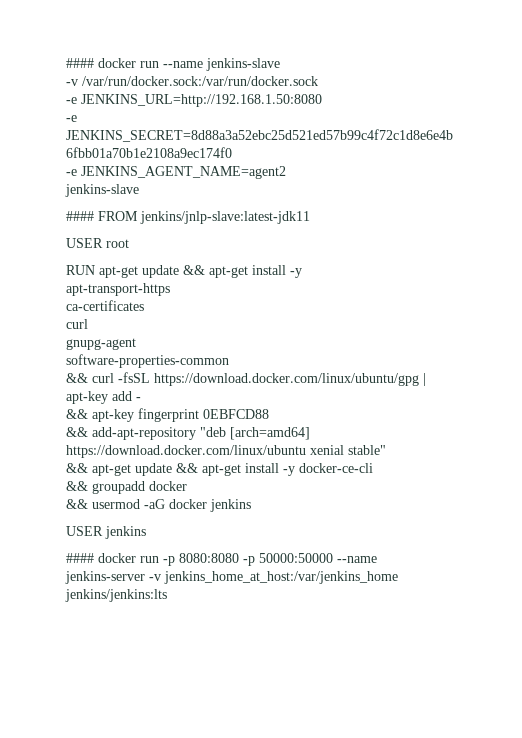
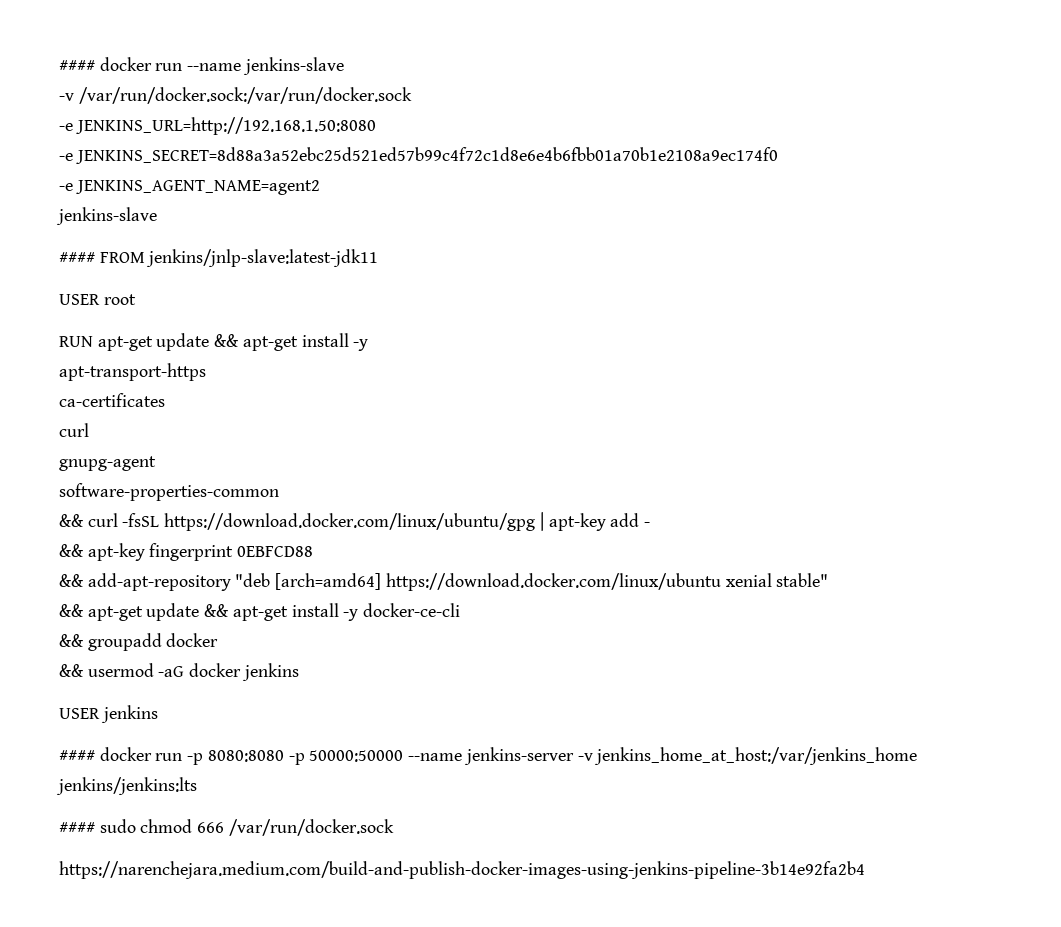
(167, 595) none -> [59,819,394,836] [59,861,865,879] // #### sudo chmod 666 /var/run/docker.sock // https://narenchejara.medium.com/build-and-publish-docker-images-using-jenkins-pipeline-3b14e92fa2b4

